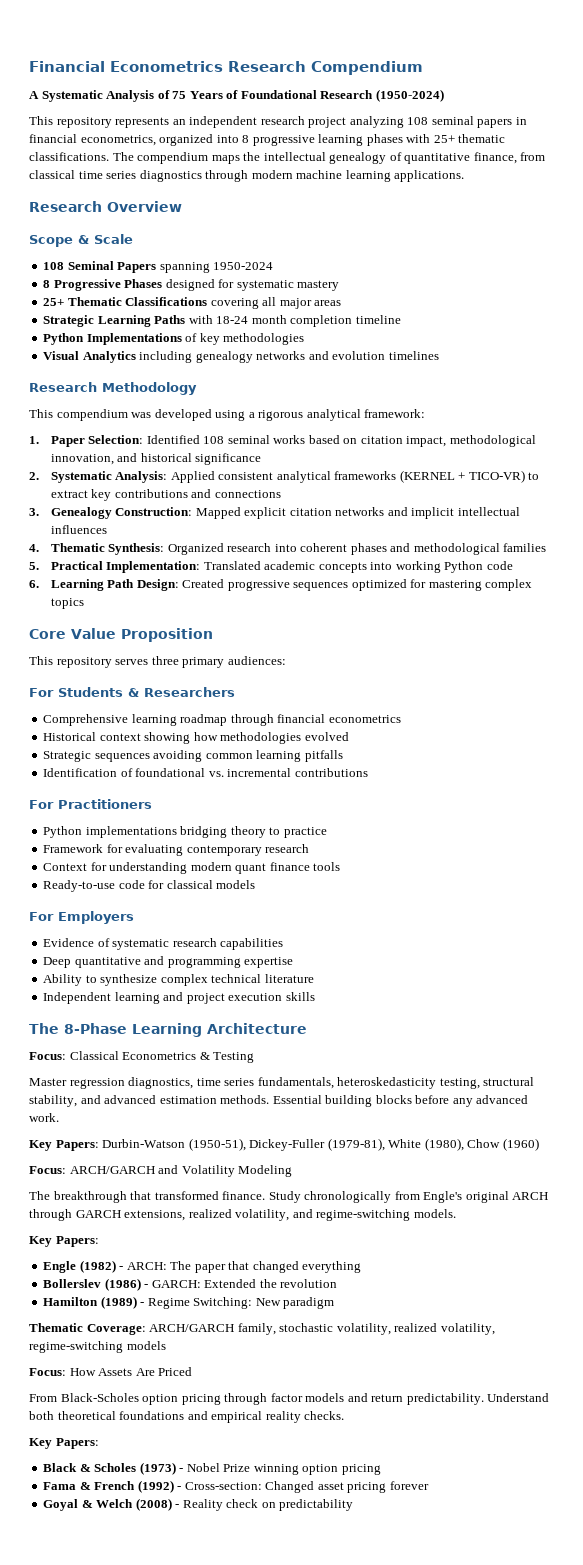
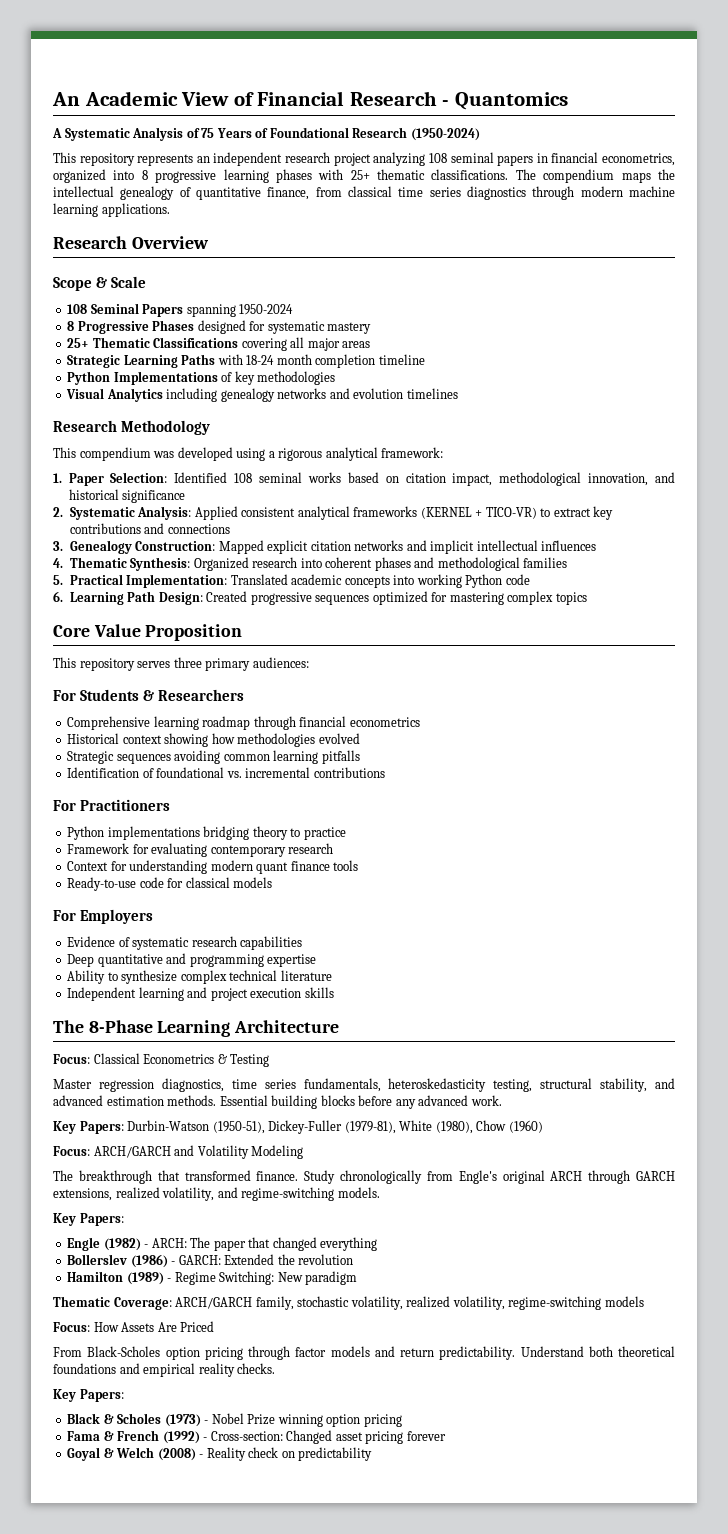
[29,61,423,75] Financial Econometrics Research Compendium -> [52,91,568,110] An Academic View of Financial Research - Quantomics

